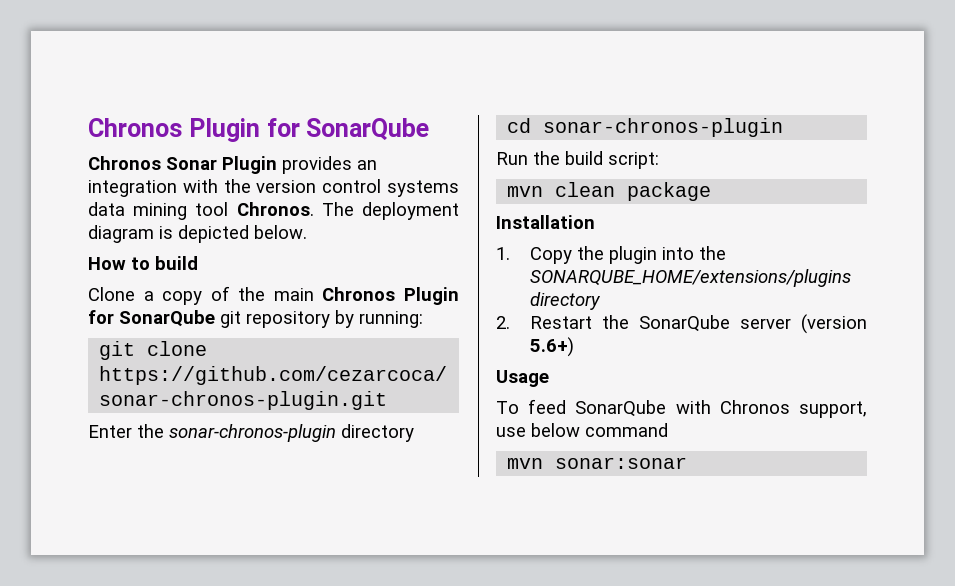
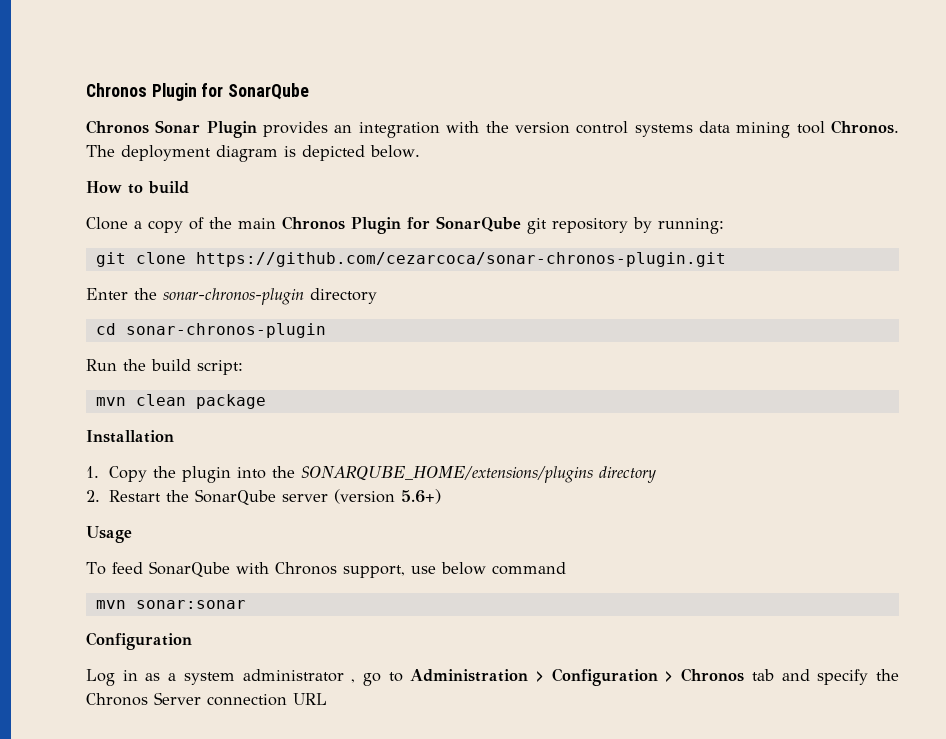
(688, 463) none -> [86,632,192,650] [86,668,900,686] [86,692,327,706] // Configuration // Log in as a system administrator , go to Administration > Configuration > Chronos tab and specify the Chronos Server connection URL

